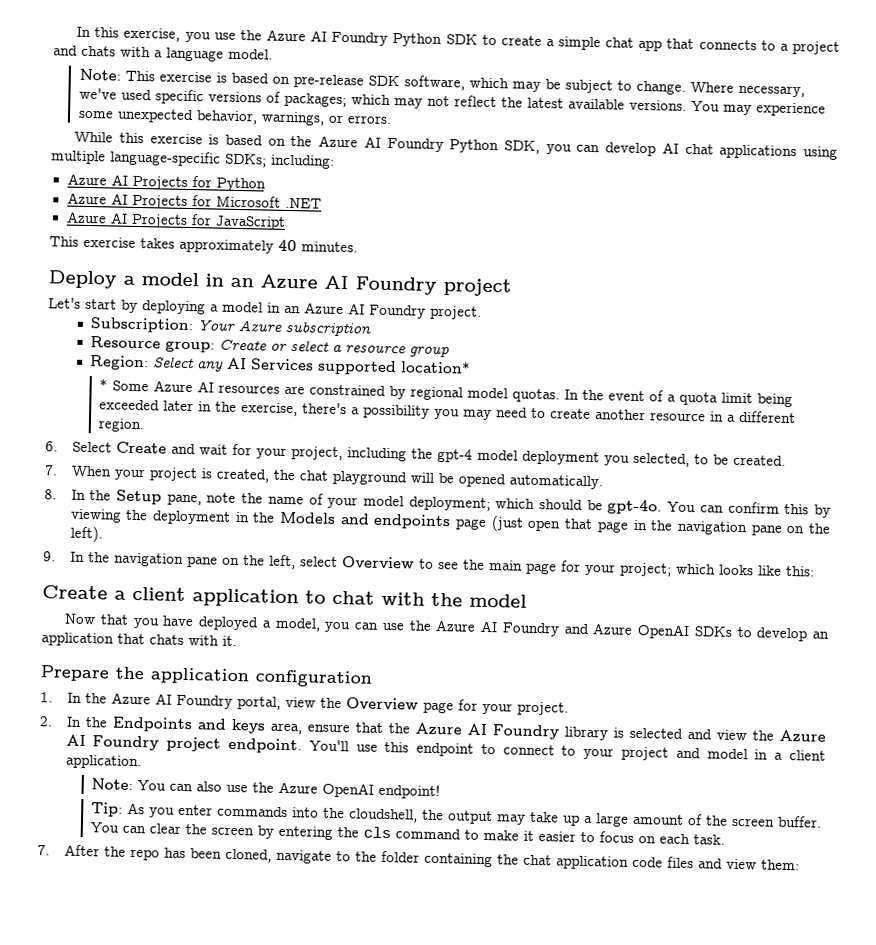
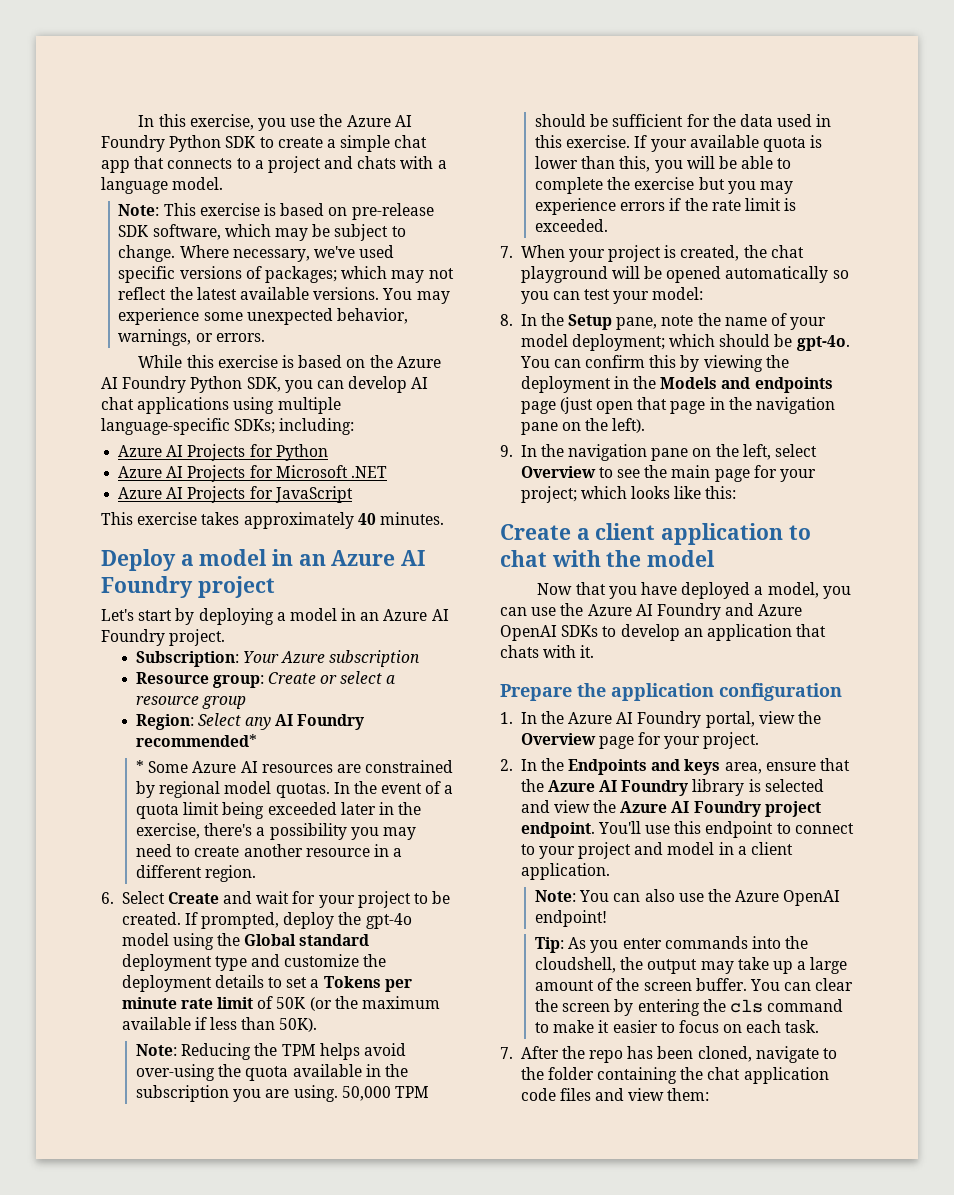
[251,358,472,376] Services supported location* -> [297,714,365,730] [135,734,257,747] Foundry recommended*
[290,446,786,467] project, including the gpt-4 model deployment you selected, to be created. -> [357,891,451,908] [121,912,412,929] [121,933,370,950] [121,954,387,971] [121,975,412,992] [121,996,441,1011] [121,1017,318,1032] [135,1043,406,1060] [135,1064,408,1081] [135,1085,429,1102] [534,114,832,127] [534,135,823,152] [534,156,792,173] [534,177,793,194] [534,198,797,215] [534,219,608,232] project to be created. If prompted, deploy the gpt-4o model using the Global standard deployment type and customize the deployment details to set a Tokens per minute rate limit of 50K (or the maximum available if less than 50K). // Note: Reducing the TPM helps avoid over-using the quota available in the subscription you are using. 50,000 TPM should be sufficient for the data used in this exercise. If your available quota is lower than this, you will be able to complete the exercise but you may experience errors if the rate limit is exceeded.
[508,474,603,490] automatically. -> [725,266,849,283] [520,287,704,304] automatically so you can test your model:

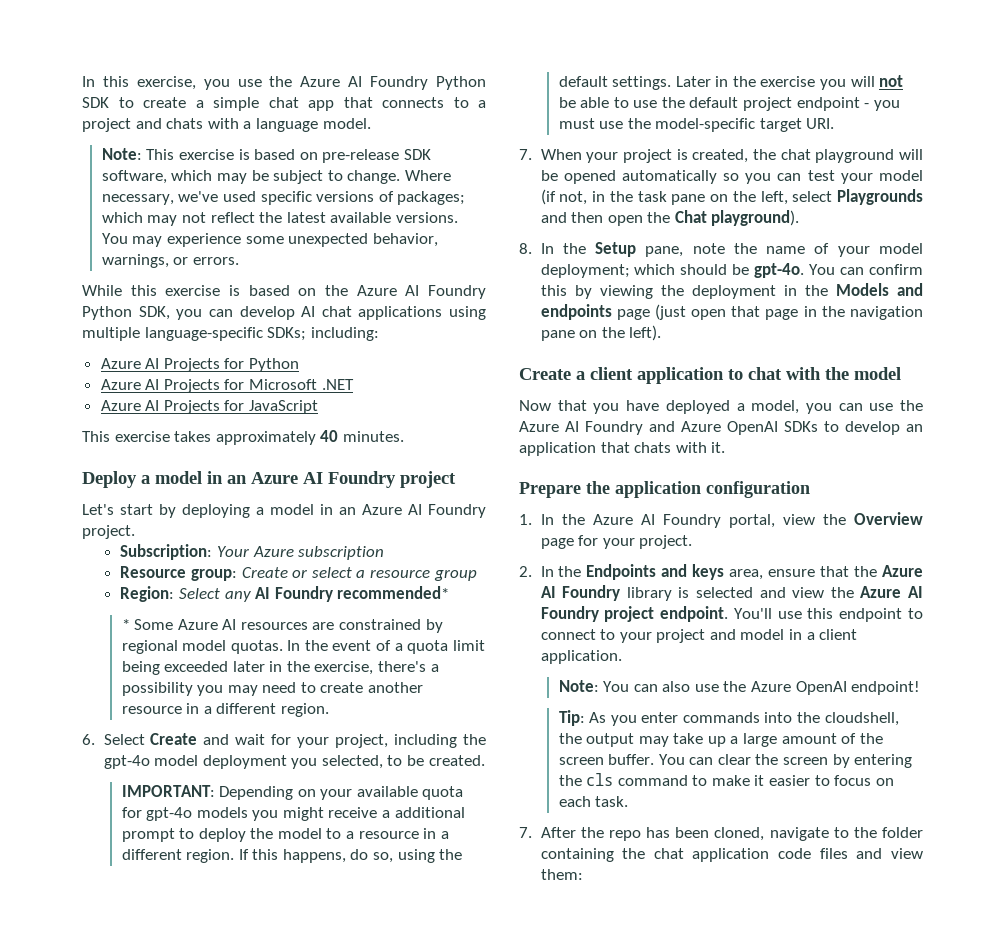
[357,891,451,908] [121,912,412,929] [121,933,370,950] [121,954,387,971] [121,975,412,992] [121,996,441,1011] [121,1017,318,1032] [135,1043,406,1060] [135,1064,408,1081] [135,1085,429,1102] [534,114,832,127] [534,135,823,152] [534,156,651,172] project to be created. If prompted, deploy the gpt-4o model using the Global standard deployment type and customize the deployment details to set a Tokens per minute rate limit of 50K (or the maximum available if less than 50K). // Note: Reducing the TPM helps avoid over-using the quota available in the subscription you are using. 50,000 TPM should be sufficient for the data used in this exercise. If your available quota is lower than this, -> [335,734,486,748] [103,755,485,769] [121,785,464,800] [121,807,465,821] [121,828,449,842] [121,849,463,863] [558,76,816,90] project, including the gpt-4o model deployment you selected, to be created. // IMPORTANT: Depending on your available quota for gpt-4o models you might receive a additional prompt to deploy the model to a resource in a different region. If this happens, do so, using the default settings. Later in the exercise
(715, 162) none -> [879,75,904,87] not
[534,177,793,194] [534,198,797,215] [534,219,608,232] complete the exercise but you may experience errors if the rate limit is exceeded. -> [633,97,900,111] [558,118,835,132] use the default project endpoint - you must use the model-specific target URI.
[652,287,704,300] model: -> [879,170,923,181] [540,189,923,205] [540,210,800,226] model (if not, in the task pane on the left, select Playgrounds and then open the Chat playground).
[500,444,818,461] [520,465,817,482] [520,486,737,503] // 9. In the navigation pane on the left, select Overview to see the main page for your project; which looks like this: -> (662, 333) none

